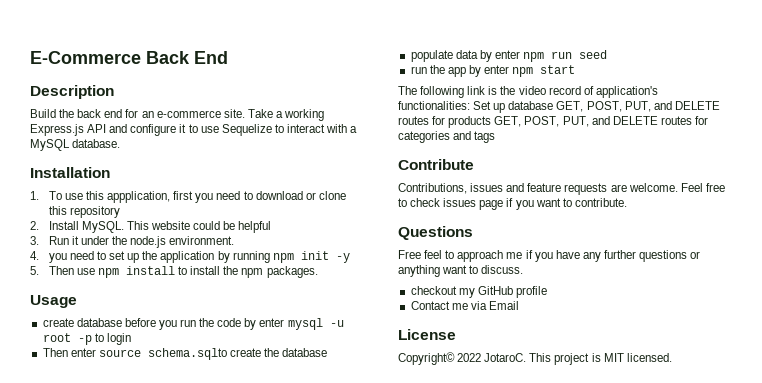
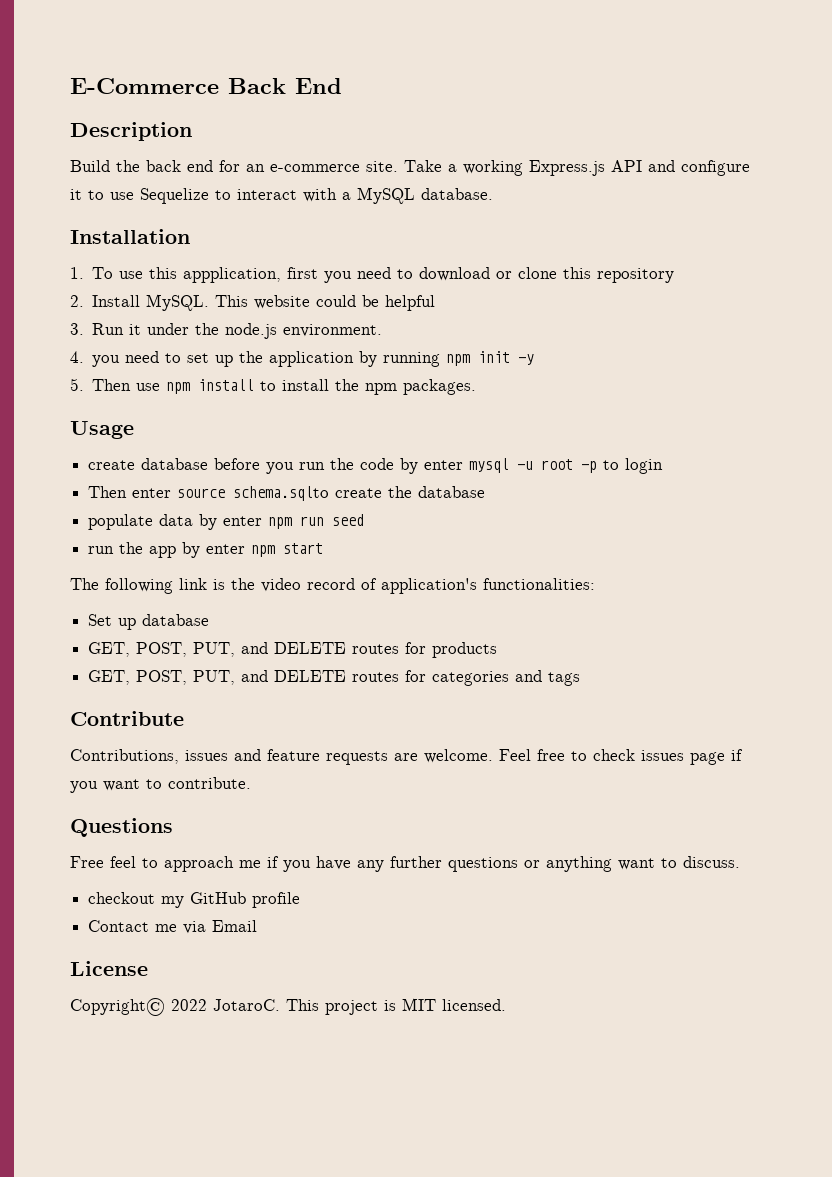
(470, 105) none -> (595, 584) //
(554, 105) none -> (210, 620) //
(492, 122) none -> (498, 650) //

